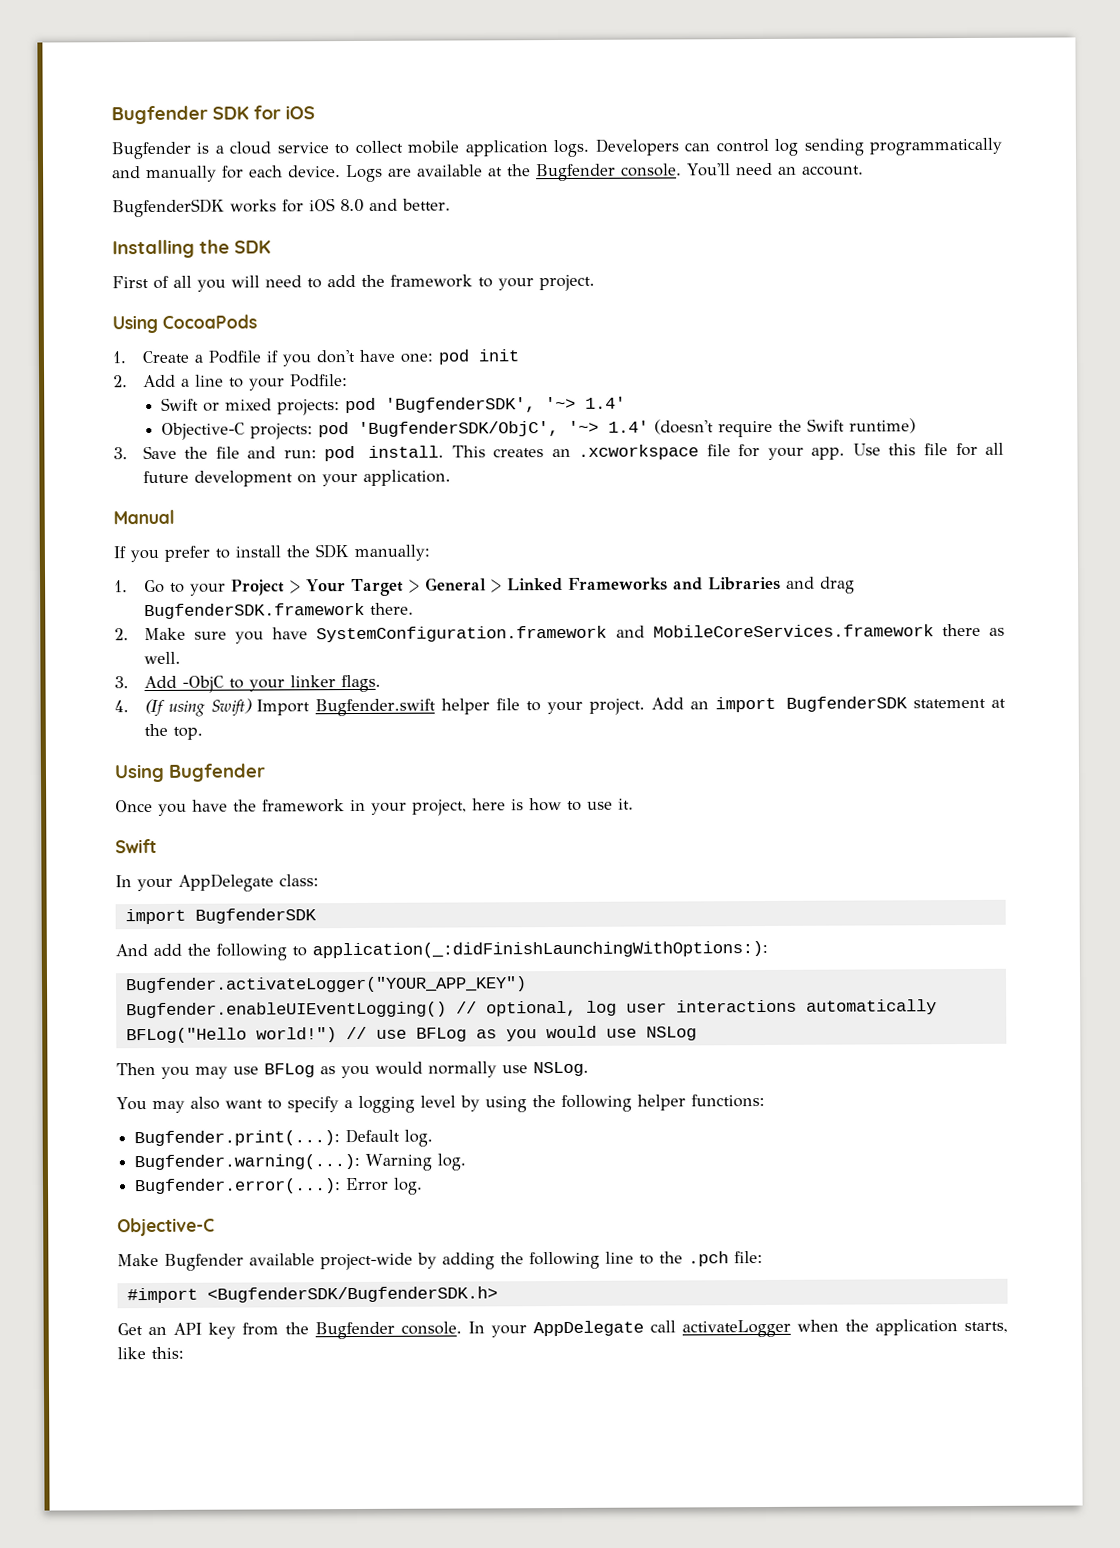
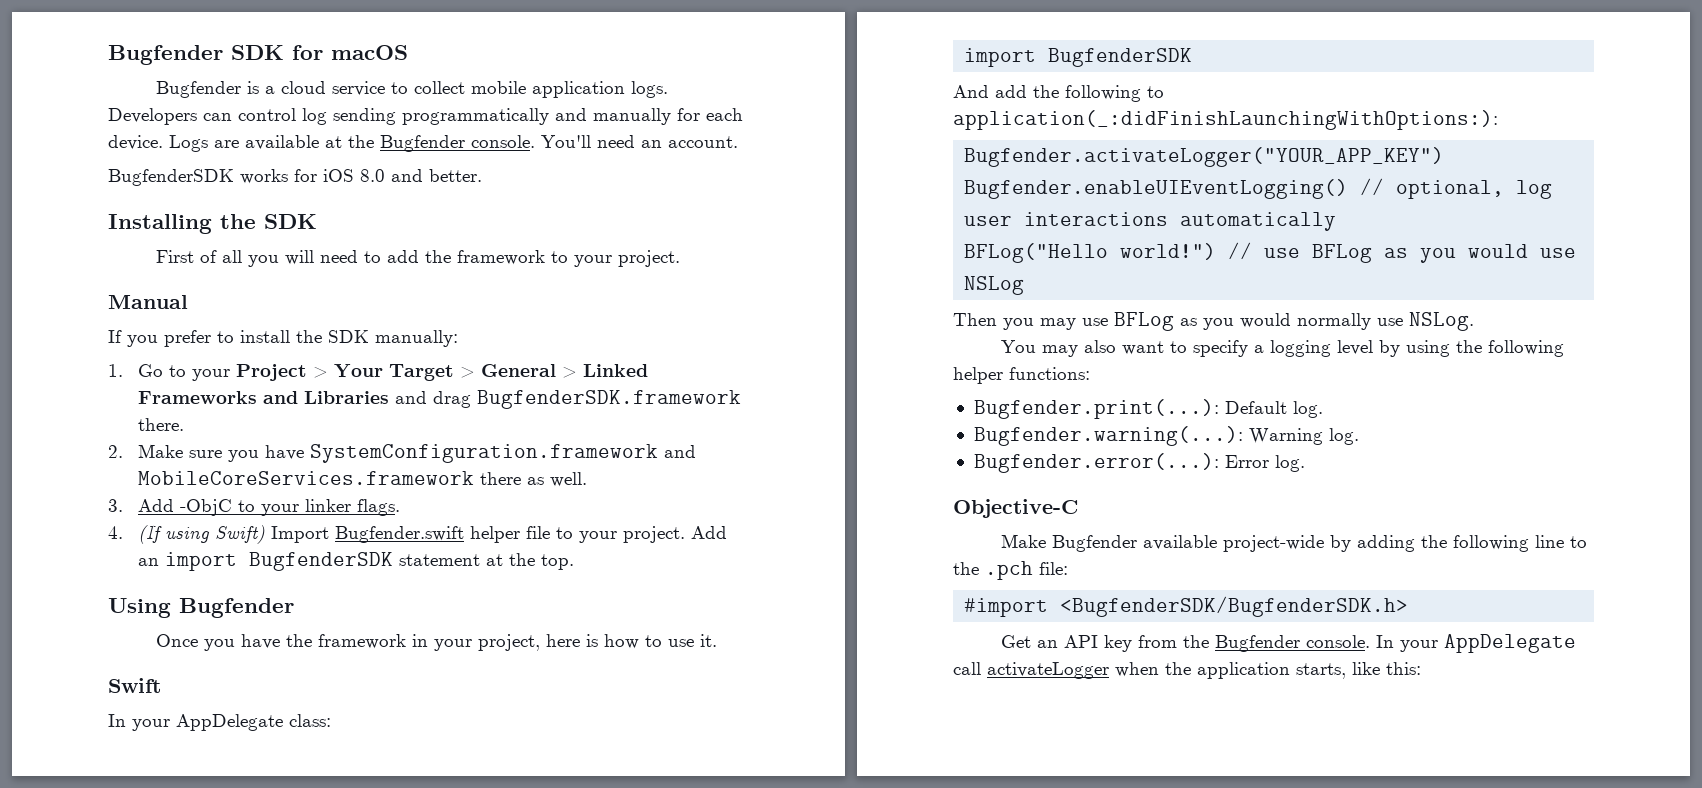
[285,105,315,120] iOS -> [331,45,408,60] macOS
[112,314,257,334] [112,349,519,367] [113,374,348,391] [160,396,626,416] [160,418,916,440] [113,442,1004,462] [142,469,451,487] // Using CocoaPods // 1. Create a Podfile if you don't have one: pod init // 2. Add a line to your Podfile: // Swift or mixed projects: pod 'BugfenderSDK', '~> 1.4' // Objective-C projects: pod 'BugfenderSDK/ObjC', '~> 1.4' (doesn't require the Swift runtime) // 3. Save the file and run: pod install. This creates an .xcworkspace file for your app. Use this file for all future development on your application. -> (681, 258) none

